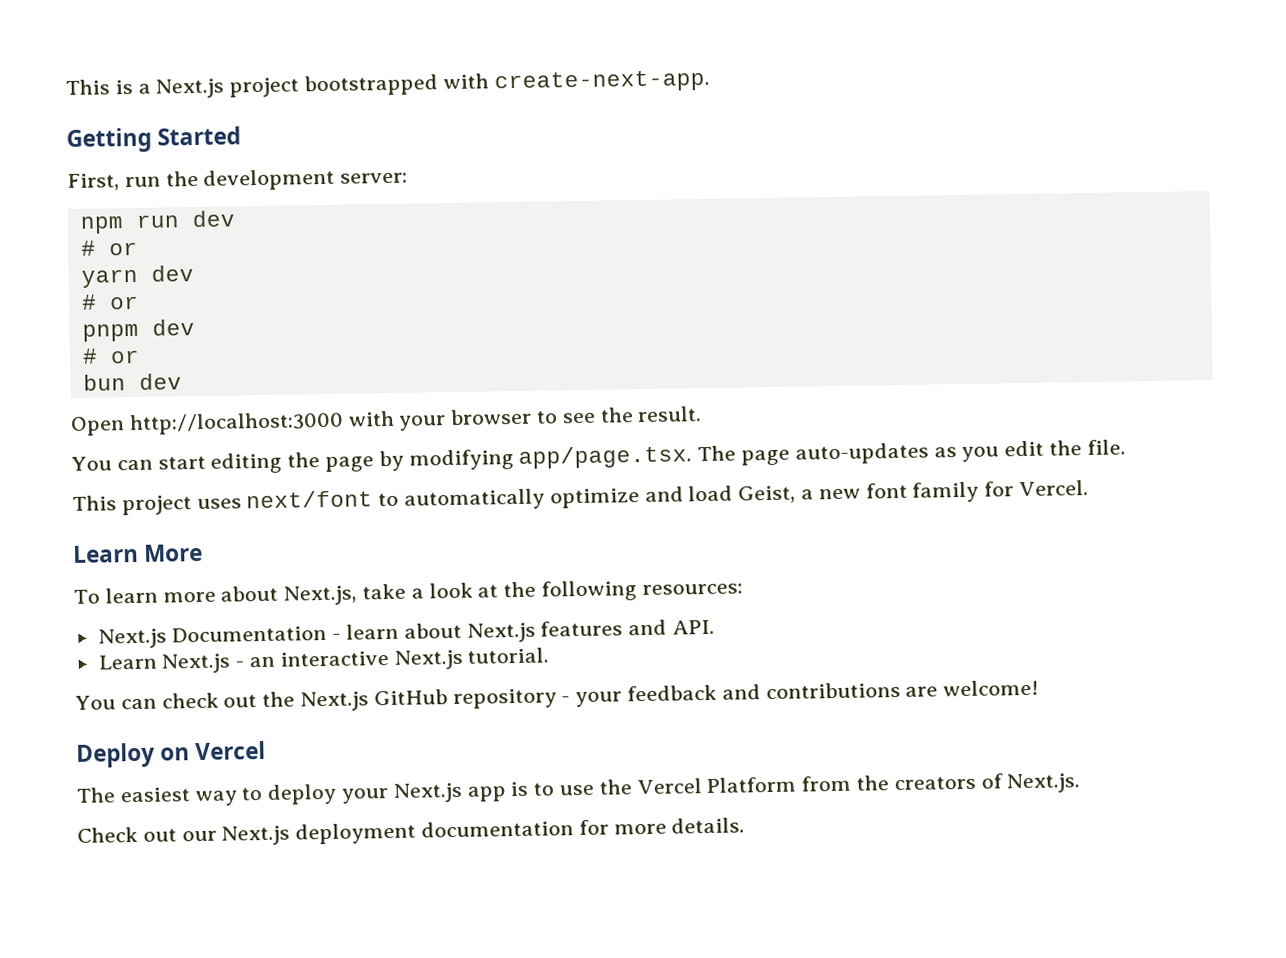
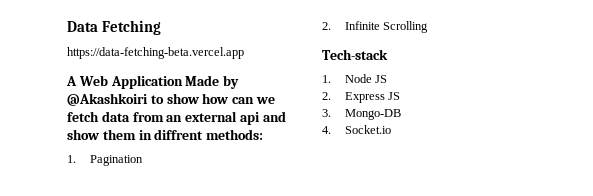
[65,69,710,99] [66,126,242,154] [67,168,409,192] [79,210,235,234] [80,240,138,256] [80,265,194,288] [81,294,139,310] [81,319,195,342] [81,348,140,364] [82,373,182,391] [70,406,703,436] [71,439,1126,474] [72,479,1090,516] [72,543,204,563] [73,580,743,606] [97,619,716,649] [97,647,550,674] [75,679,1040,712] [76,740,267,768] [76,773,1081,807] [77,817,746,846] This is a Next.js project bootstrapped with create-next-app. // Getting Started // First, run the development server: // npm run dev // # or // yarn dev // # or // pnpm dev // # or // bun dev // Open http://localhost:3000 with your browser to see the result. // You can start editing the page by modifying app/page.tsx. The page auto-updates as you edit the file. // This project uses next/font to automatically optimize and load Geist, a new font family for Vercel. // Learn More // To learn more about Next.js, take a look at the following resources: // Next.js Documentation - learn about Next.js features and API. // Learn Next.js - an interactive Next.js tutorial. // You can check out the Next.js GitHub repository - your feedback and contributions are welcome! // Deploy on Vercel // The easiest way to deploy your Next.js app is to use the Vercel Platform from the creators of Next.js. // Check out our Next.js deployment documentation for more details. -> [67,20,162,35] [67,47,244,59] [66,75,240,89] [67,93,275,106] [67,111,286,125] [67,129,264,140] [67,155,143,166] [322,21,429,33] [322,49,388,60] [322,74,388,83] [322,92,401,103] [322,109,401,120] [322,125,391,134] Data Fetching // https://data-fetching-beta.vercel.app // A Web Application Made by @Akashkoiri to show how can we fetch data from an external api and show them in diffrent methods: // 1. Pagination // 2. Infinite Scrolling // Tech-stack // 1. Node JS // 2. Express JS // 3. Mongo-DB // 4. Socket.io

